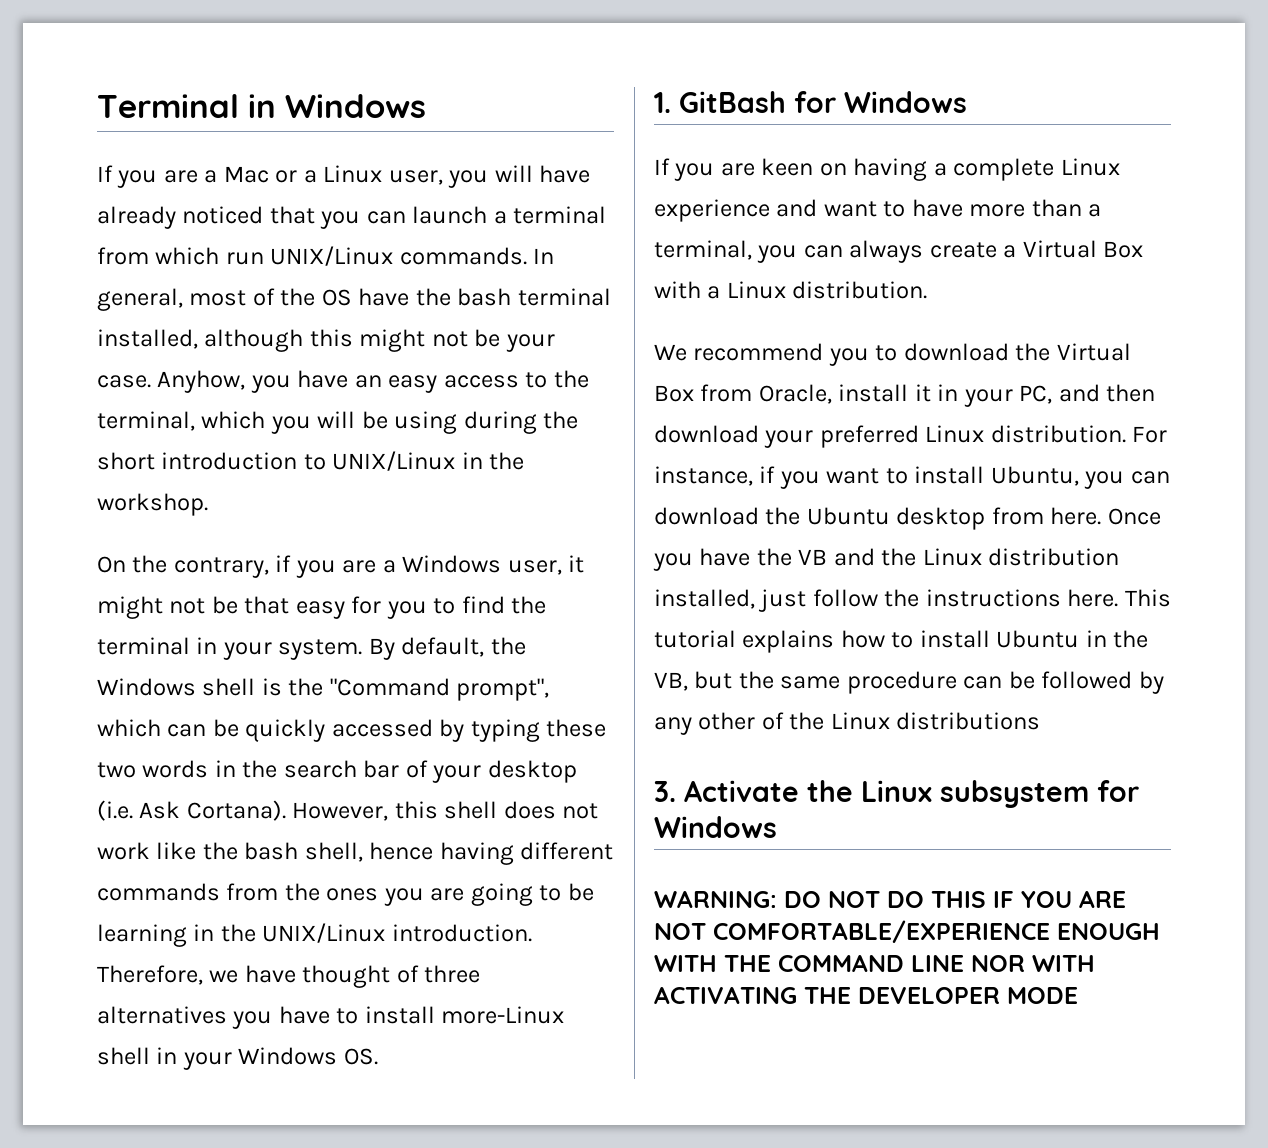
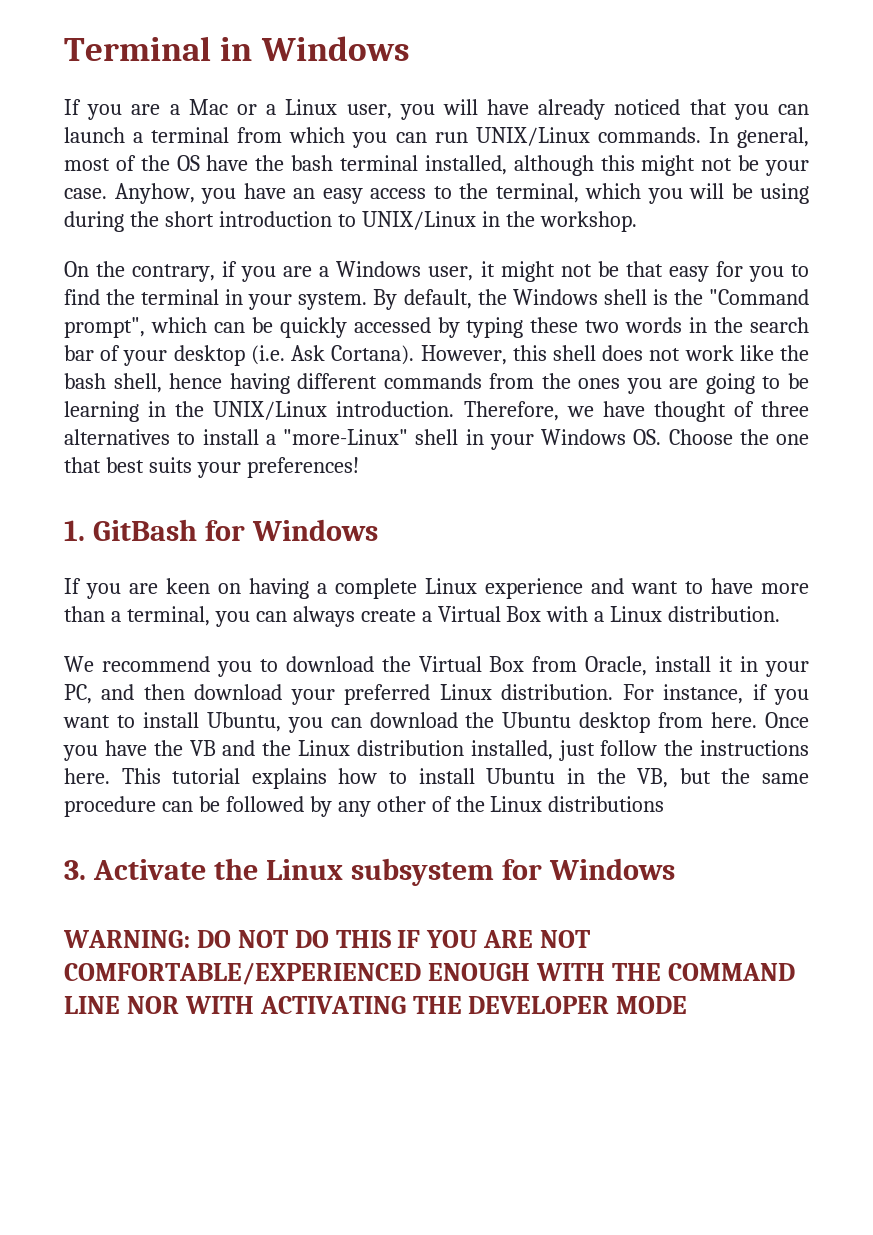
(220, 256) none -> [352,132,427,148] you can
[232,1006,565,1029] you have to install more-Linux -> [177,429,408,445] to install a "more-Linux"
(378, 1056) none -> [668,429,809,445] [64,457,359,478] Choose the one that best suits your preferences!
[713,920,1050,943] COMFORTABLE/EXPERIENCE -> [64,962,421,985] COMFORTABLE/EXPERIENCED

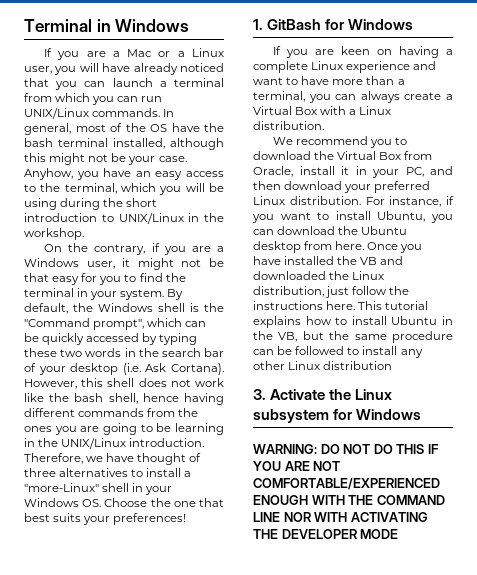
(147, 748) none -> [284,256,335,265] installed
[262,740,553,760] the Linux distribution installed, -> [253,271,385,280] [253,286,324,297] downloaded the Linux distribution,
[309,796,665,817] by any other of the Linux distributions -> [347,346,423,358] [253,361,393,370] to install any other Linux distribution

